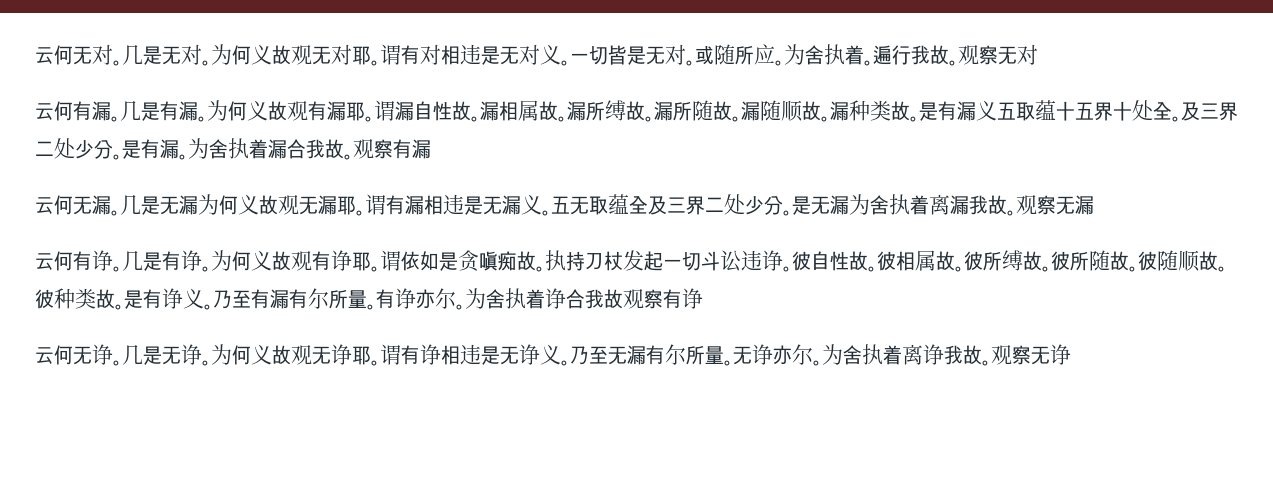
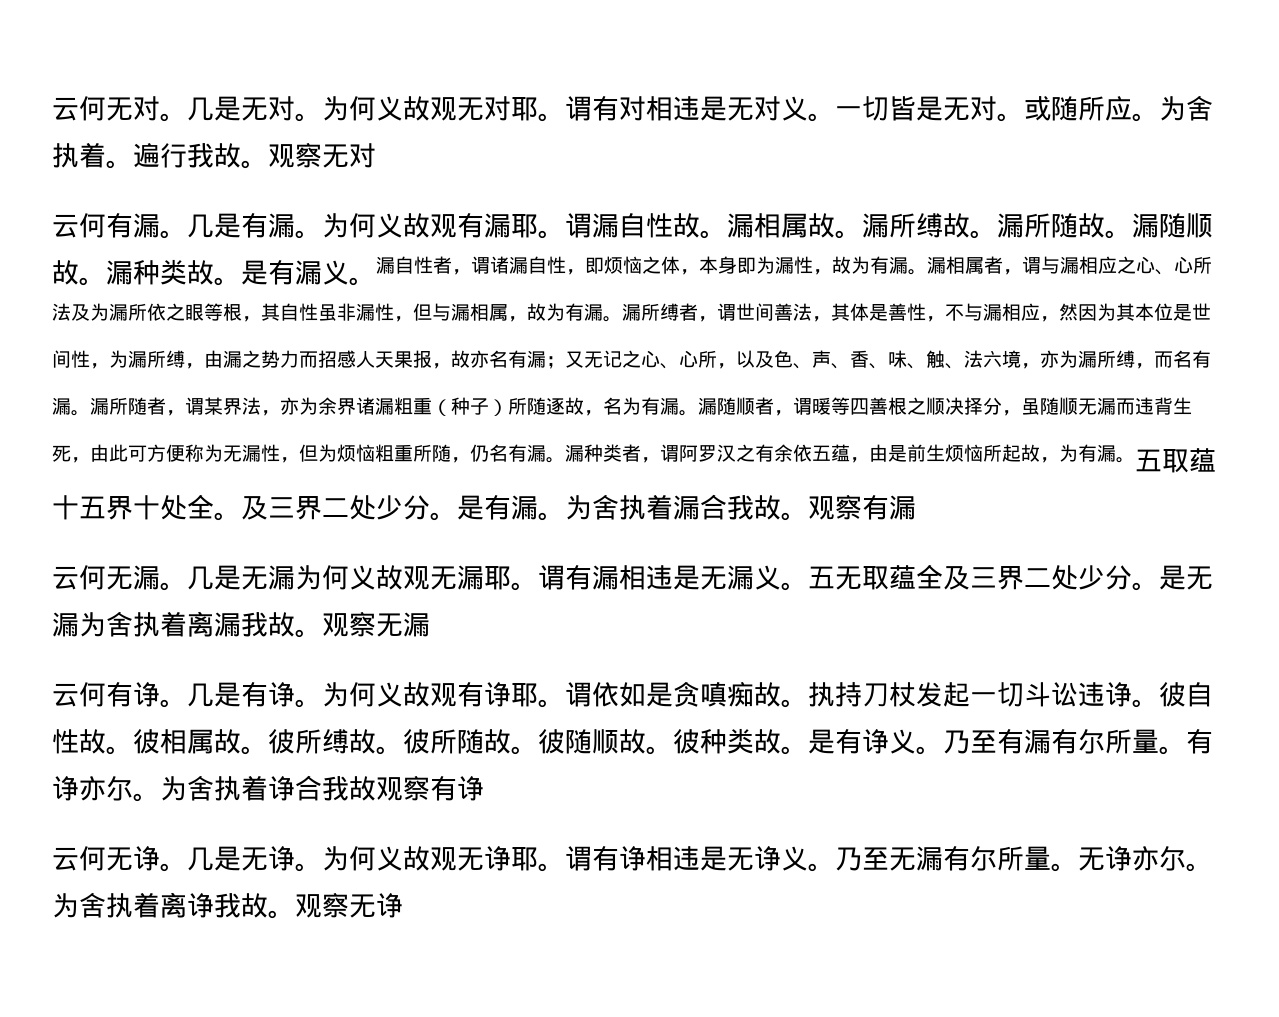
(997, 110) none -> [349,277,376,286] [376,256,1212,275] [52,303,1211,322] [52,350,1211,369] [52,397,1192,416] [52,444,1135,463] 。漏自性者，谓诸漏自性，即烦恼之体，本身即为漏性，故为有漏。漏相属者，谓与漏相应之心、心所法及为漏所依之眼等根，其自性虽非漏性，但与漏相属，故为有漏。漏所缚者，谓世间善法，其体是善性，不与漏相应，然因为其本位是世间性，为漏所缚，由漏之势力而招感人天果报，故亦名有漏；又无记之心、心所，以及色、声、香、味、触、法六境，亦为漏所缚，而名有漏。漏所随者，谓某界法，亦为余界诸漏粗重（种子）所随逐故，名为有漏。漏随顺者，谓暖等四善根之顺决择分，虽随顺无漏而违背生死，由此可方便称为无漏性，但为烦恼粗重所随，仍名有漏。漏种类者，谓阿罗汉之有余依五蕴，由是前生烦恼所起故，为有漏。

